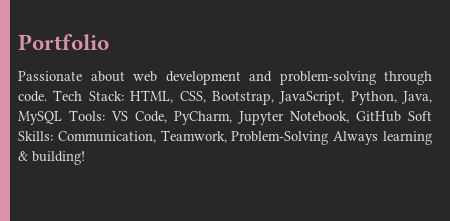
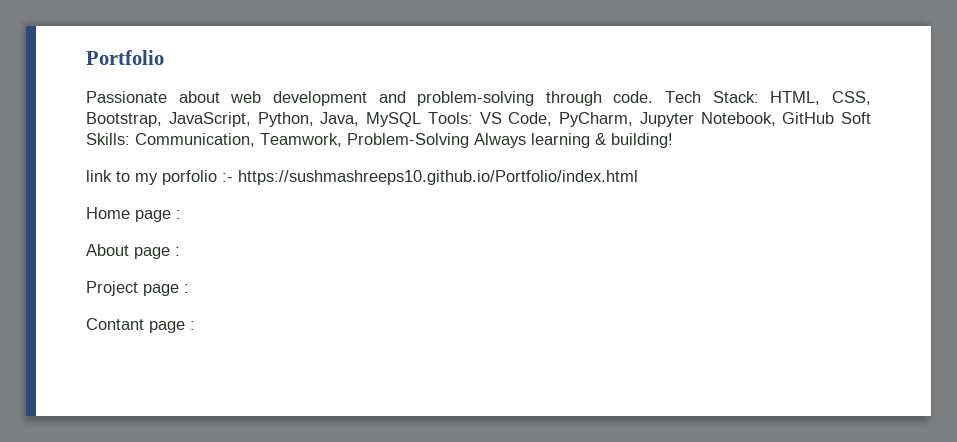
(85, 158) none -> [86,170,638,185] [86,207,181,222] [86,244,180,259] [86,281,189,296] [86,318,195,333] // link to my porfolio :- https://sushmashreeps10.github.io/Portfolio/index.html // Home page : // About page : // Project page : // Contant page :

